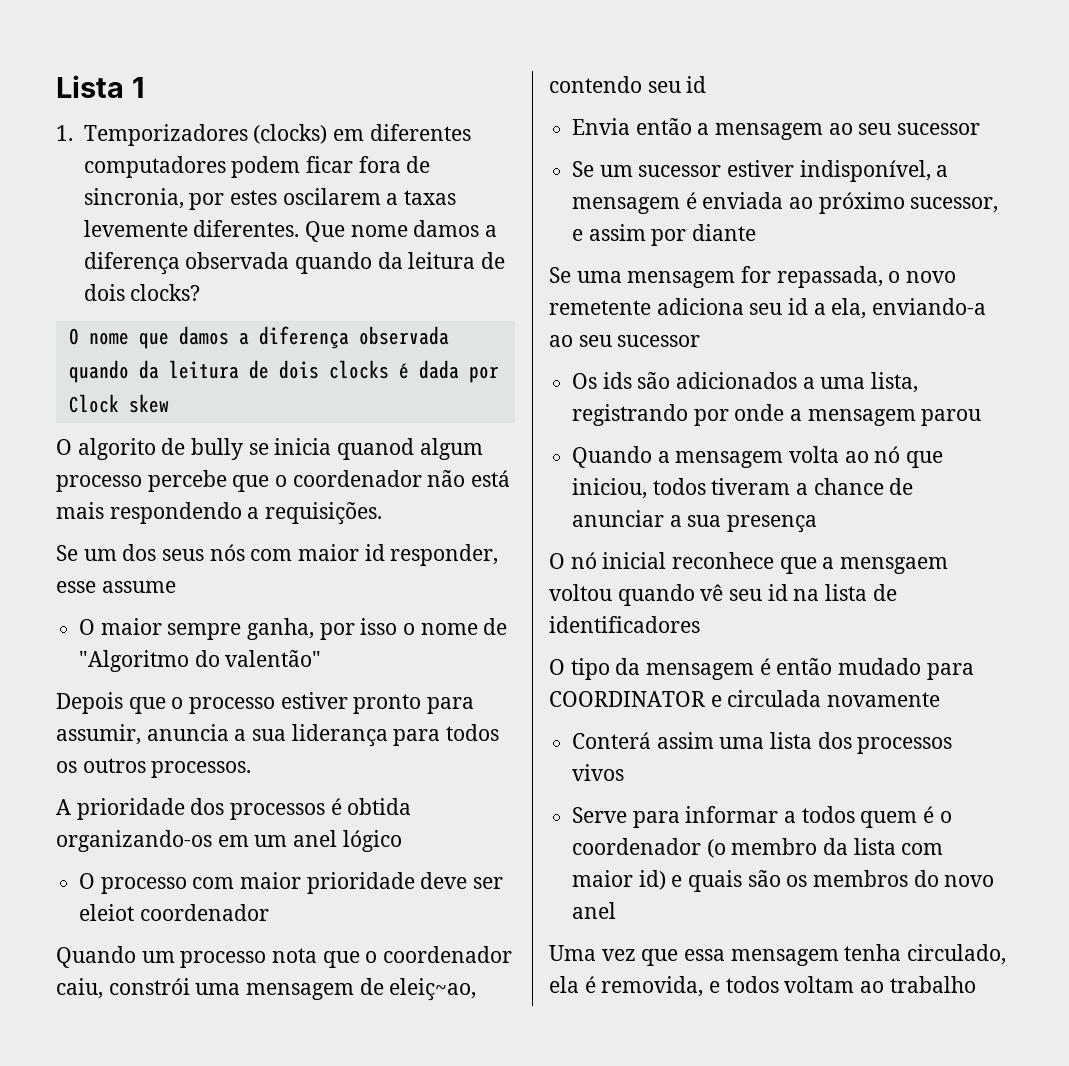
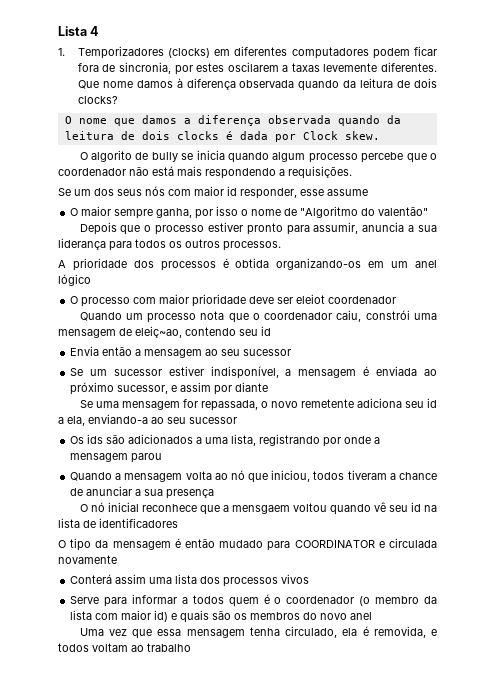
[131,77,145,98] 1 -> [90,26,99,36] 4
[484,225,497,237] a -> [176,78,183,88] à
[128,394,169,413] skew -> [344,131,380,140] skew.
[337,438,415,460] quanod -> [227,152,269,163] quando

